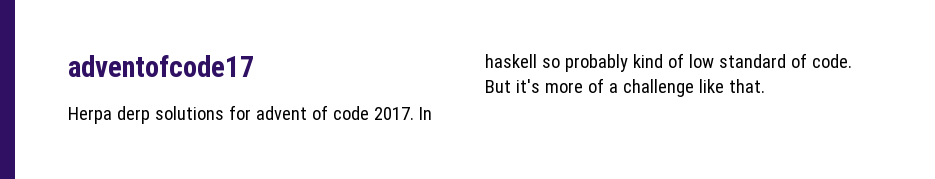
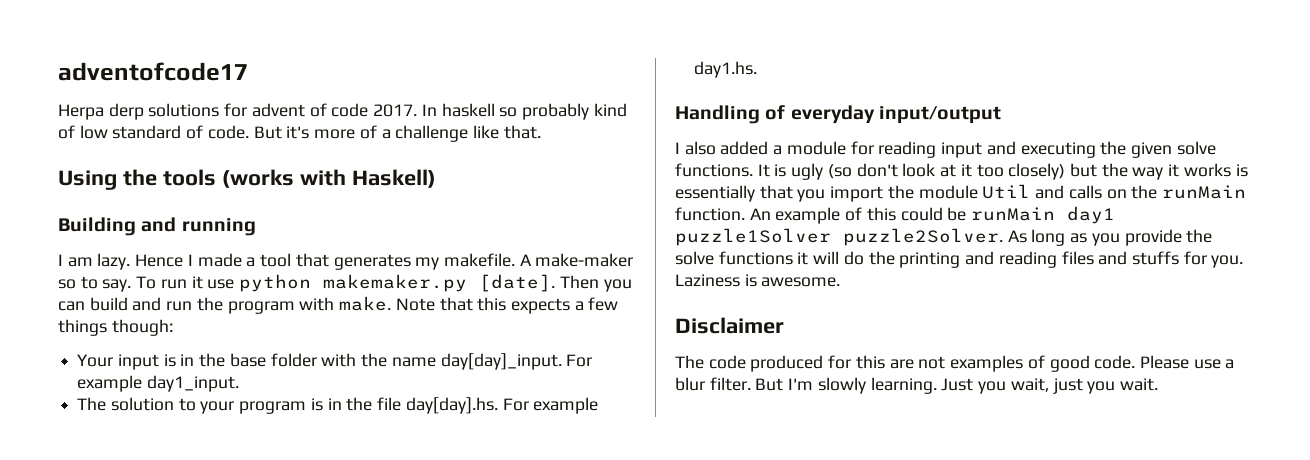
(765, 86) none -> [58,169,436,190] [58,217,256,236] [58,253,634,270] [58,274,632,292] [58,296,619,314] [58,319,173,336] [77,353,593,370] [77,375,239,392] [77,397,599,414] [694,61,758,78] [675,105,1001,124] [675,141,1216,158] [675,163,1248,180] [675,184,1246,202] [675,206,1116,224] [675,228,1213,246] [675,251,1244,268] [675,274,841,287] [675,317,784,334] [675,355,1235,372] [675,377,1158,394] // Using the tools (works with Haskell) // Building and running // I am lazy. Hence I made a tool that generates my makefile. A make-maker so to say. To run it use python makemaker.py [date]. Then you can build and run the program with make. Note that this expects a few things though: // Your input is in the base folder with the name day[day]_input. For example day1_input. // The solution to your program is in the file day[day].hs. For example day1.hs. // Handling of everyday input/output // I also added a module for reading input and executing the given solve functions. It is ugly (so don't look at it too closely) but the way it works is essentially that you import the module Util and calls on the runMain function. An example of this could be runMain day1 puzzle1Solver puzzle2Solver. As long as you provide the solve functions it will do the printing and reading files and stuffs for you. Laziness is awesome. // Disclaimer // The code produced for this are not examples of good code. Please use a blur filter. But I'm slowly learning. Just you wait, just you wait.

